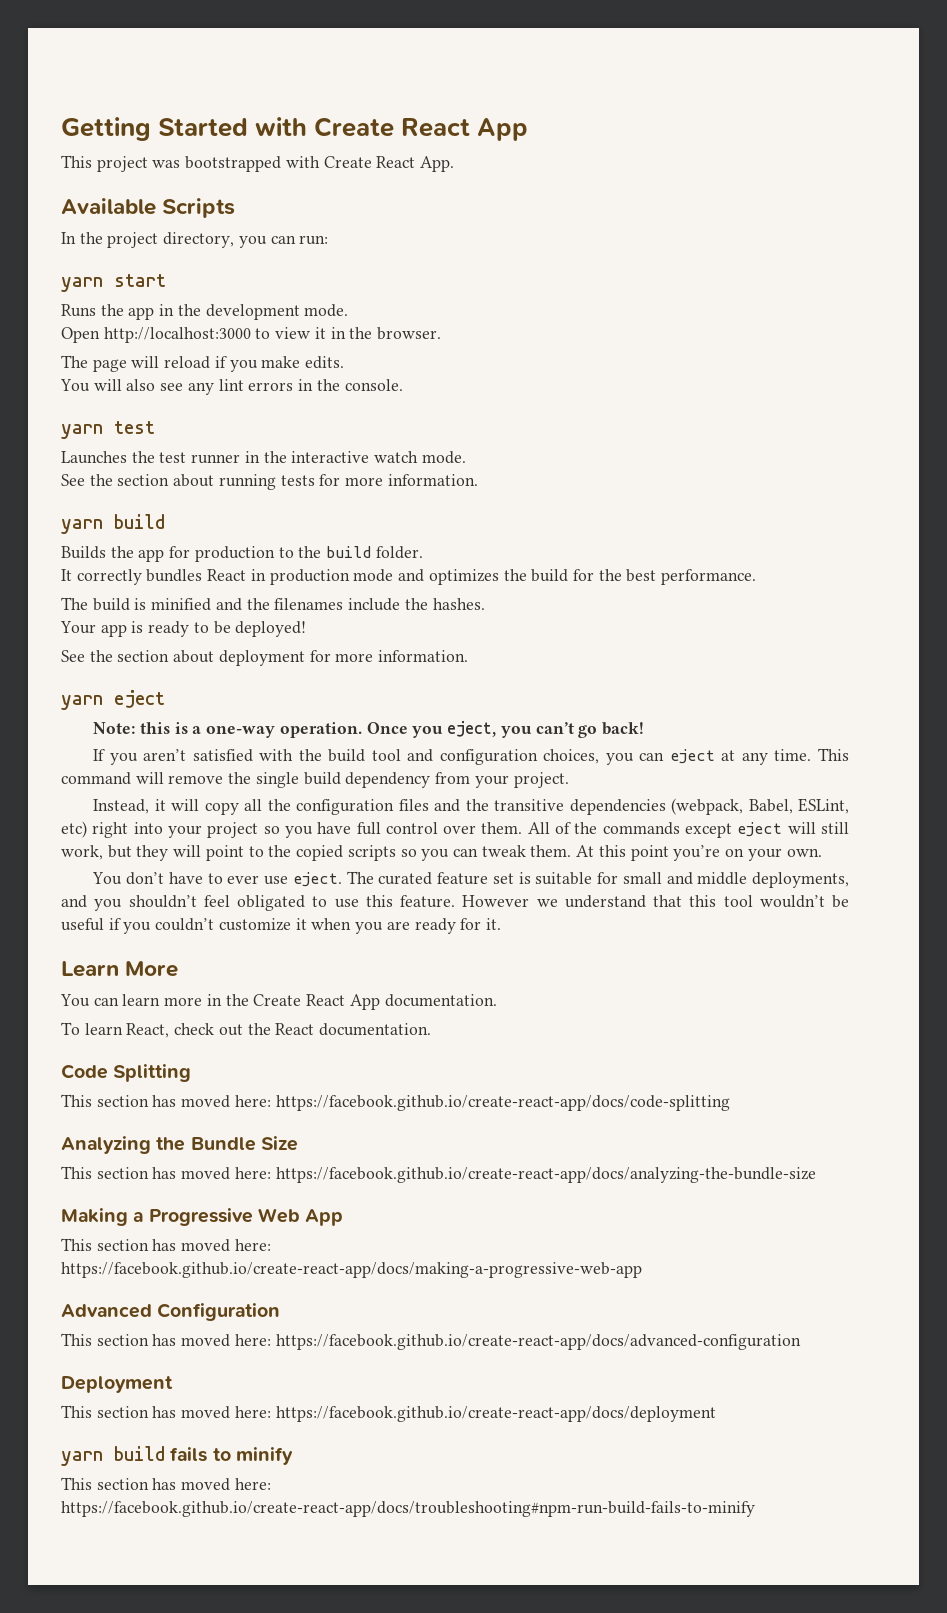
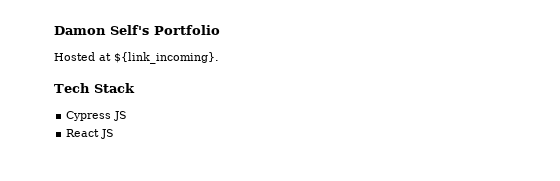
[61,117,529,141] [61,155,455,172] [61,198,236,218] [61,232,329,248] [61,274,166,292] [61,304,349,320] [61,327,442,343] [61,355,345,372] [60,379,403,395] [61,421,155,439] [61,451,466,464] [61,474,478,490] [61,514,165,534] [61,546,423,562] [61,569,757,585] [61,597,485,611] [60,621,307,637] [61,650,469,666] [61,690,165,710] [93,721,644,738] [93,748,850,765] [61,772,569,788] [93,798,849,815] [61,821,849,838] [61,845,822,861] [92,871,850,888] [61,895,849,911] [61,918,501,934] [61,961,179,977] [60,994,497,1010] [61,1022,432,1038] [61,1064,192,1082] [61,1094,730,1111] [61,1136,298,1154] [61,1166,816,1183] [61,1208,344,1226] [61,1238,271,1252] [61,1262,642,1278] [61,1303,281,1321] [61,1333,801,1350] [61,1376,173,1393] [61,1405,716,1422] [61,1446,293,1466] [61,1477,271,1491] [61,1501,755,1517] Getting Started with Create React App // This project was bootstrapped with Create React App. // Available Scripts // In the project directory, you can run: // yarn start // Runs the app in the development mode. // Open http://localhost:3000 to view it in the browser. // The page will reload if you make edits. // You will also see any lint errors in the console. // yarn test // Launches the test runner in the interactive watch mode. // See the section about running tests for more information. // yarn build // Builds the app for production to the build folder. // It correctly bundles React in production mode and optimizes the build for the best performance. // The build is minified and the filenames include the hashes. // Your app is ready to be deployed! // See the section about deployment for more information. // yarn eject // Note: this is a one-way operation. Once you eject, you can’t go back! // If you aren’t satisfied with the build tool and configuration choices, you can eject at any time. This command will remove the single build dependency from your project. // Instead, it will copy all the configuration files and the transitive dependencies (webpack, Babel, ESLint, etc) right into your project so you have full control over them. All of the commands except eject will still work, but they will point to the copied scripts so you can tweak them. At this point you’re on your own. // You don’t have to ever use eject. The curated feature set is suitable for small and middle deployments, and you shouldn’t feel obligated to use this feature. However we understand that this tool wouldn’t be useful if you couldn’t customize it when you are ready for it. // Learn More // You can learn more in the Create React App documentation. // To learn React, check out the React documentation. // Code Splitting // This section has moved here: https://facebook.github.io/create-react-app/docs/code-splitting // Analyzing the Bundle Size // This section has moved here: https://facebook.github.io/create-react-app/docs/analyzing-the-bundle-size // Making a Progressive Web App // This section has moved here: https://facebook.github.io/create-react-app/docs/making-a-progressive-web-app // Advanced Configuration // This section has moved here: https://facebook.github.io/create-react-app/docs/advanced-configuration // Deployment // This section has moved here: https://facebook.github.io/create-react-app/docs/deployment // yarn build fails to minify // This section has moved here: https://facebook.github.io/create-react-app/docs/troubleshooting#npm-run-build-fails-to-minify -> [54,25,220,35] [54,52,219,64] [54,83,135,93] [66,111,128,121] [66,129,115,139] Damon Self's Portfolio // Hosted at ${link_incoming}. // Tech Stack // Cypress JS // React JS

